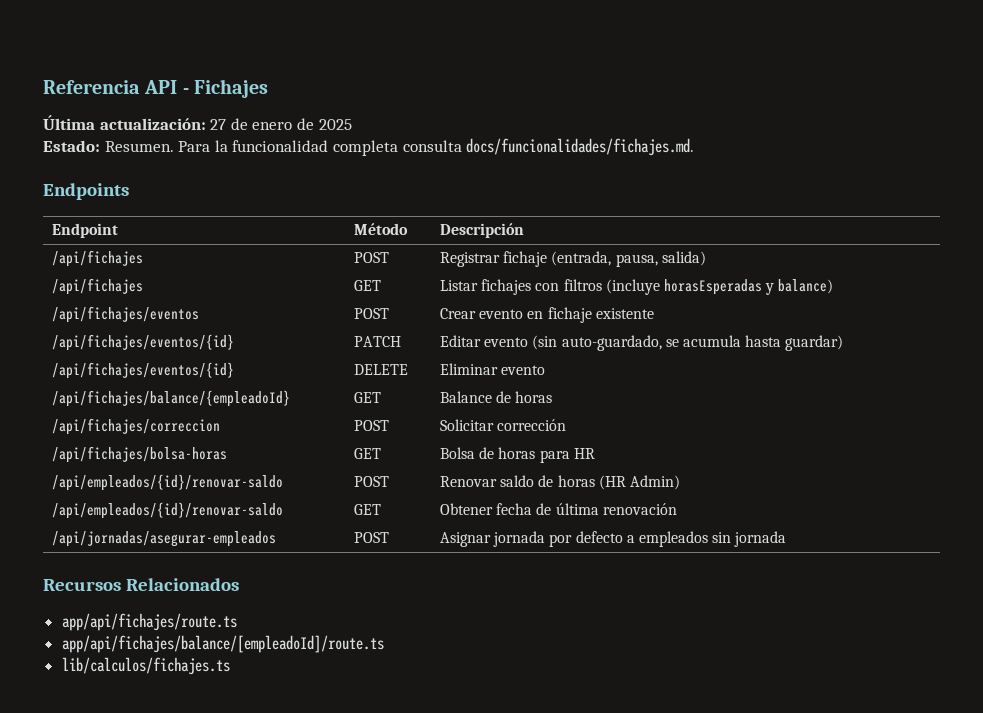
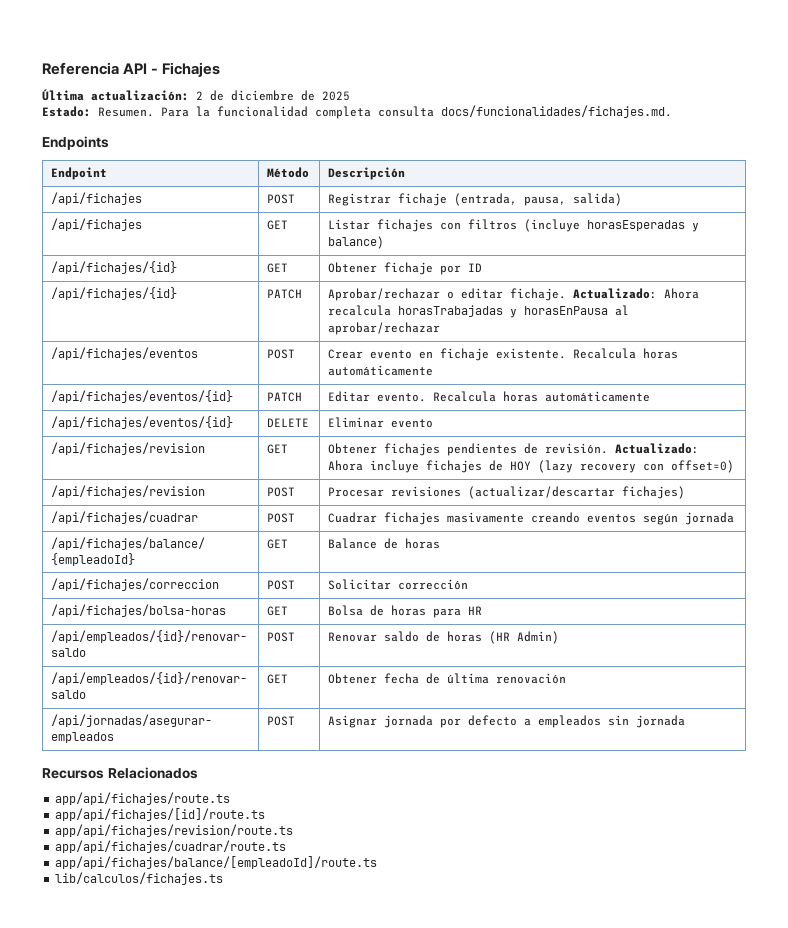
[210,118,293,130] 27 de enero -> [196,90,294,101] 2 de diciembre
(834, 286) none -> [51,261,178,274] [267,263,289,273] [328,262,483,275] [51,287,178,300] [267,289,303,299] [328,288,700,301] [328,305,630,318] [328,322,441,335] // /api/fichajes/{id} | GET | Obtener fichaje por ID // /api/fichajes/{id} | PATCH | Aprobar/rechazar o editar fichaje. Actualizado: Ahora recalcula horasTrabajadas y horasEnPausa al aprobar/rechazar
[595,308,654,319] existente -> [496,348,679,359] [328,365,434,376] existente. Recalcula horas automáticamente
[484,335,844,351] [51,362,234,379] [353,364,408,375] [439,363,546,375] evento (sin auto-guardado, se acumula hasta guardar) // /api/fichajes/eventos/{id} | DELETE | Eliminar evento -> [377,391,651,402] [51,416,234,429] [267,418,310,427] [328,417,434,428] [51,442,206,455] [267,444,289,454] [328,443,700,456] [328,460,735,473] [51,485,206,498] [267,487,296,497] [328,486,686,499] [51,511,199,524] [267,513,296,523] [328,512,735,525] evento. Recalcula horas automáticamente // /api/fichajes/eventos/{id} | DELETE | Eliminar evento // /api/fichajes/revision | GET | Obtener fichajes pendientes de revisión. Actualizado: Ahora incluye fichajes de HOY (lazy recovery con offset=0) // /api/fichajes/revision | POST | Procesar revisiones (actualizar/descartar fichajes) // /api/fichajes/cuadrar | POST | Cuadrar fichajes masivamente creando eventos según jornada
(237, 622) none -> [55,808,266,821] [55,824,294,837] [55,840,287,853] // app/api/fichajes/[id]/route.ts // app/api/fichajes/revision/route.ts // app/api/fichajes/cuadrar/route.ts

